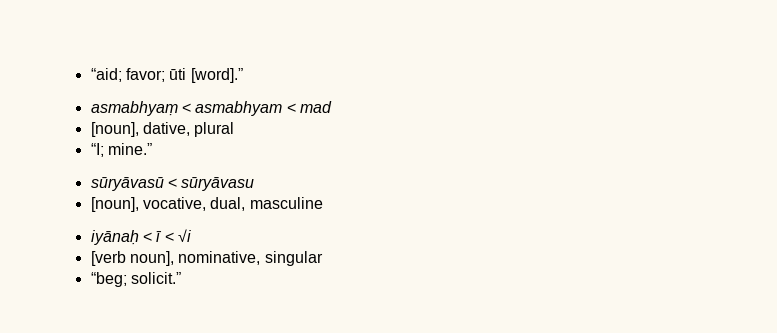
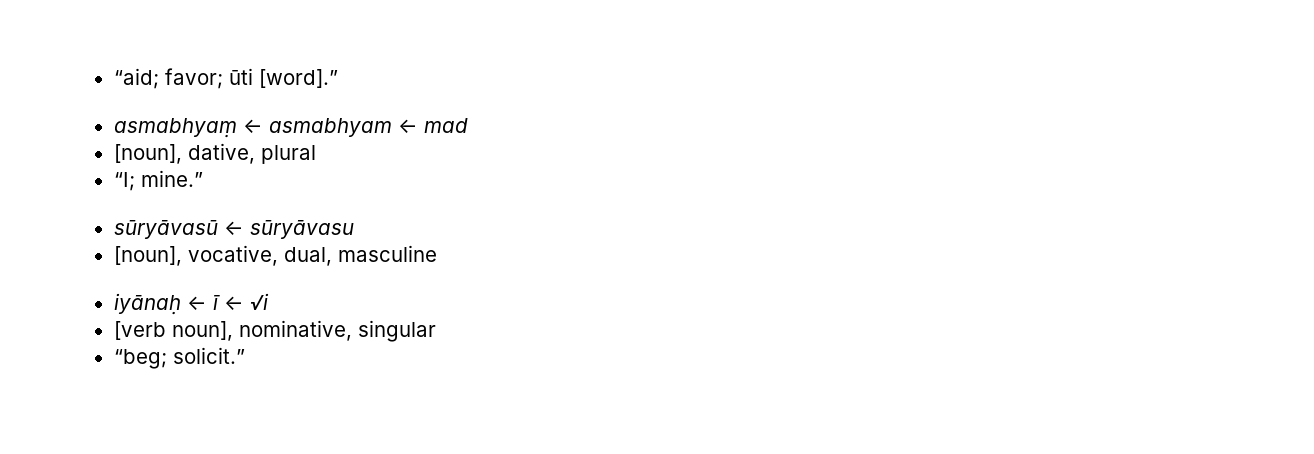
[181,101,296,116] < asmabhyam < -> [242,118,418,137] ← asmabhyam ←
[167,178,177,188] < -> [223,221,244,235] ←
[142,231,174,242] < ī < -> [186,295,244,310] ← ī ←

